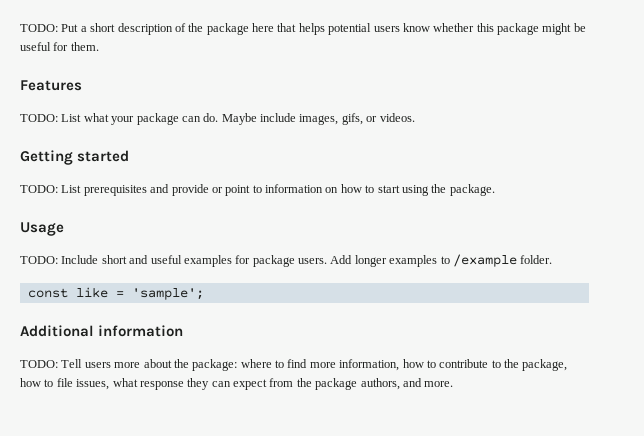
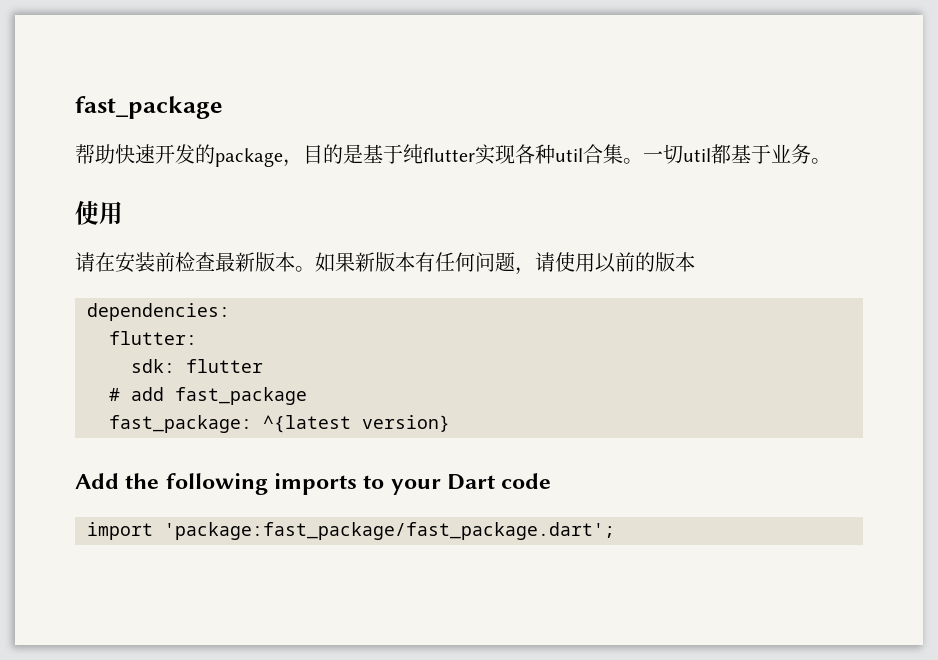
[20,23,586,35] [20,42,99,51] [20,80,82,91] [20,113,415,125] [20,150,130,165] [20,184,495,196] [20,222,64,236] [20,254,553,267] [27,287,204,300] [20,325,184,337] [20,359,568,371] [20,378,454,390] TODO: Put a short description of the package here that helps potential users know whether this package might be useful for them. // Features // TODO: List what your package can do. Maybe include images, gifs, or videos. // Getting started // TODO: List prerequisites and provide or point to information on how to start using the package. // Usage // TODO: Include short and useful examples for package users. Add longer examples to /example folder. // const like = 'sample'; // Additional information // TODO: Tell users more about the package: where to find more information, how to contribute to the package, how to file issues, what response they can expect from the package authors, and more. -> [75,96,223,119] [75,144,831,167] [75,201,123,225] [75,252,695,275] [87,303,230,321] [109,331,197,345] [131,359,263,373] [109,387,307,405] [109,415,450,433] [75,473,552,495] [87,522,615,540] fast_package // 帮助快速开发的package，目的是基于纯flutter实现各种util合集。一切util都基于业务。 // 使用 // 请在安装前检查最新版本。如果新版本有任何问题，请使用以前的版本 // dependencies: // flutter: // sdk: flutter // # add fast_package // fast_package: ^{latest version} // Add the following imports to your Dart code // import 'package:fast_package/fast_package.dart';

